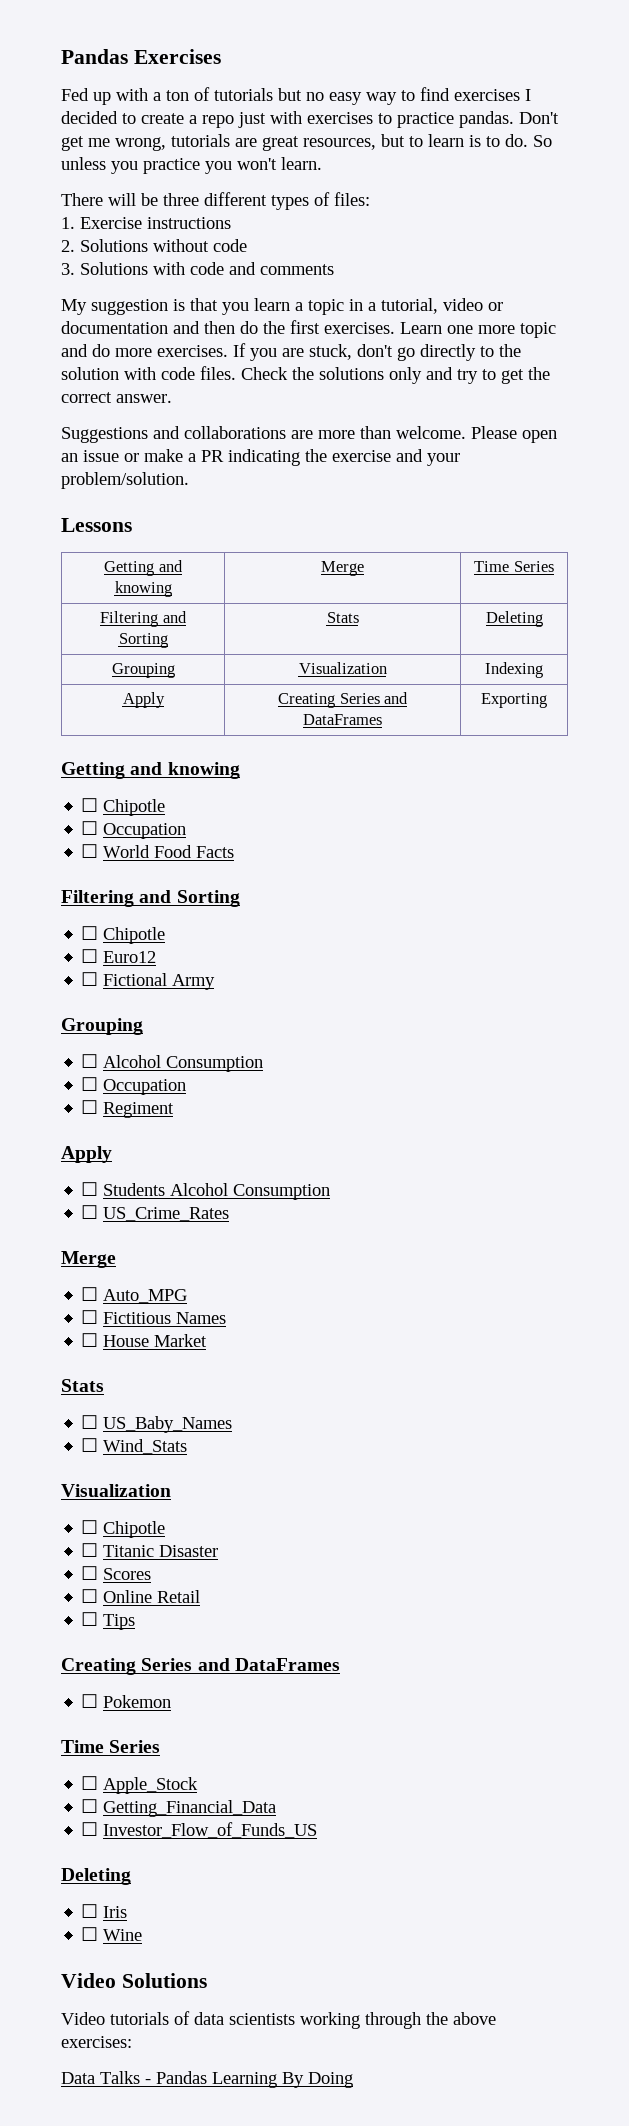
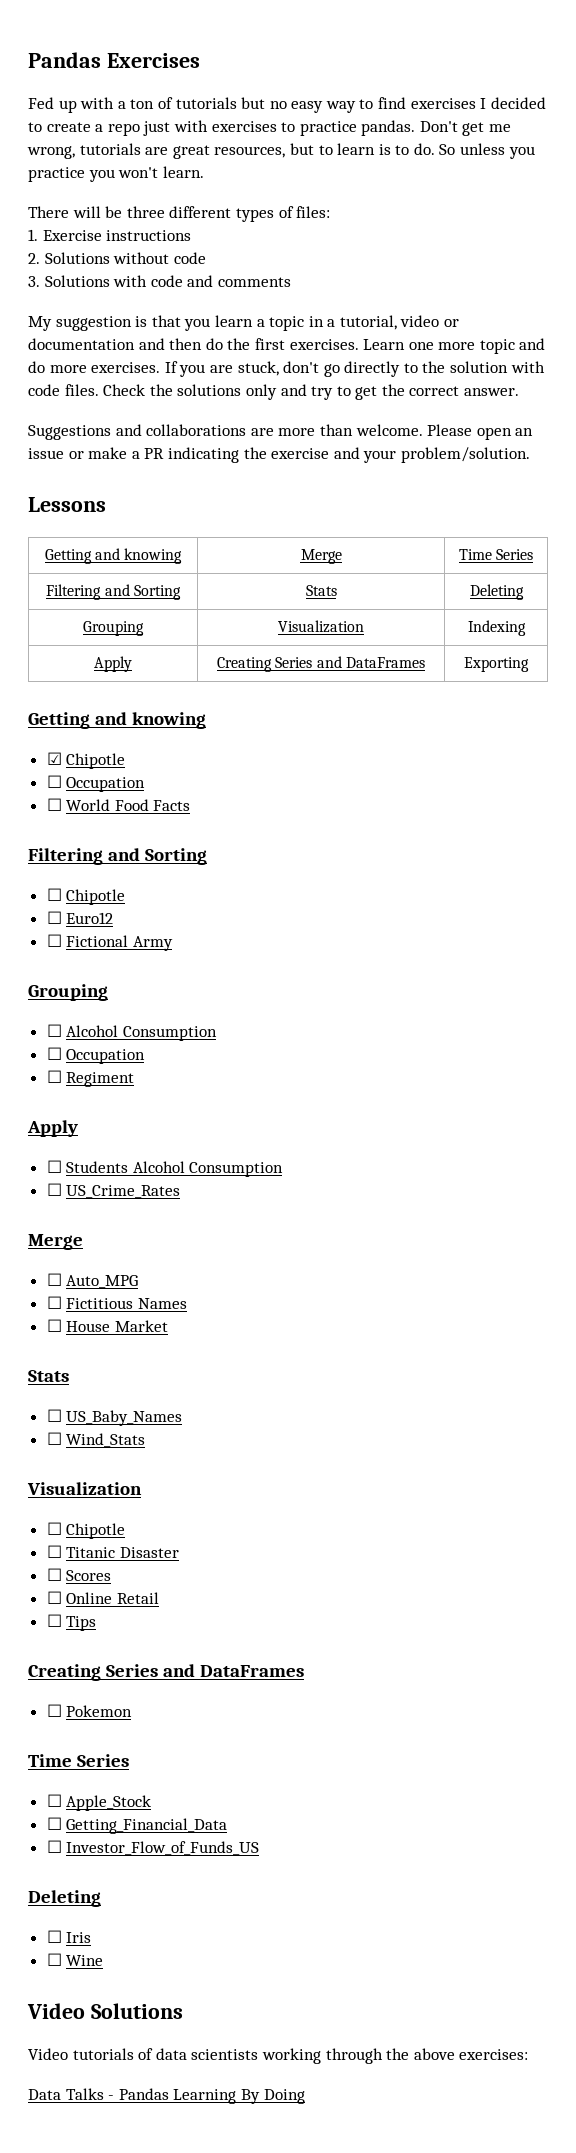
[81,798,99,812] ☐ -> [46,752,62,765] ☑

